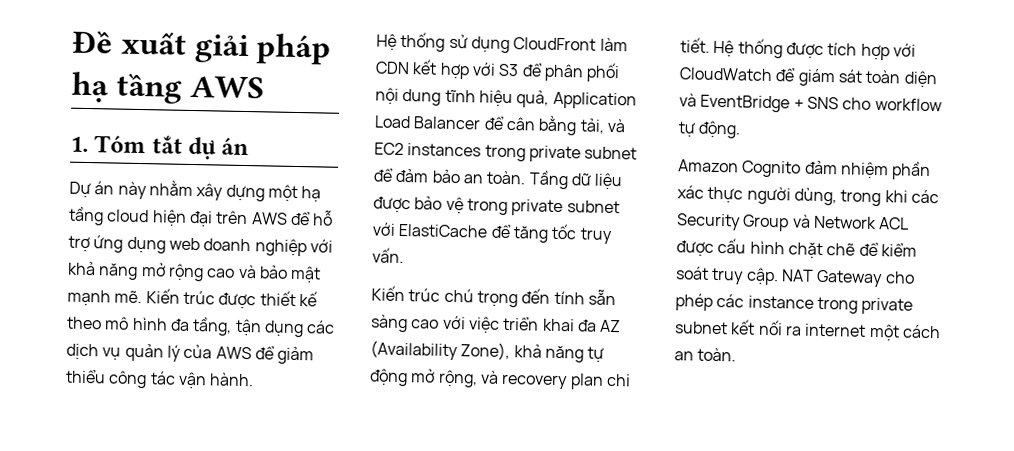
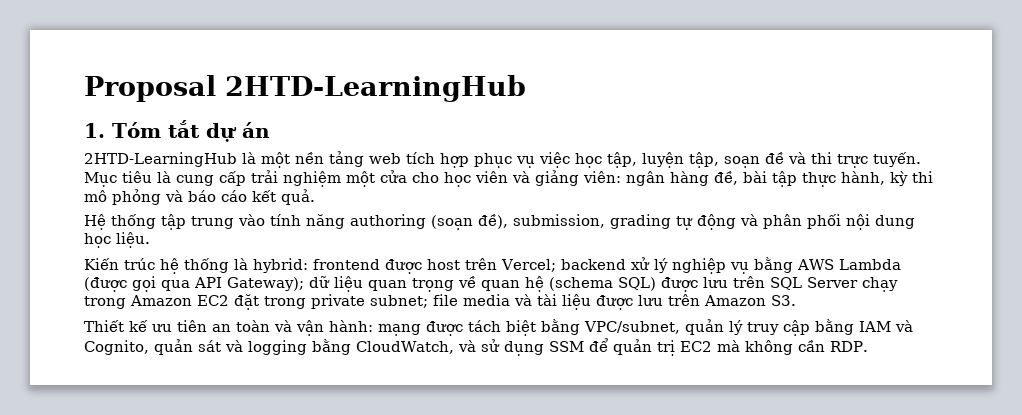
[72,30,332,65] [71,71,264,104] Đề xuất giải pháp hạ tầng AWS -> [84,75,526,102] Proposal 2HTD-LearningHub
[69,180,322,203] [68,206,334,228] [68,235,333,257] [67,260,322,284] [67,288,317,310] [66,316,336,338] [66,342,315,365] [65,368,255,390] [376,31,628,54] [375,59,621,83] [375,87,637,110] [374,115,626,136] [374,142,638,163] [373,167,624,191] [373,195,620,217] [372,222,612,244] [372,247,404,264] [371,285,616,308] [370,314,622,334] [370,340,605,363] [369,368,631,390] [680,37,916,61] [679,67,938,89] [679,93,942,113] [678,120,742,139] [678,159,932,181] [677,185,939,207] [676,213,910,232] [676,238,917,260] [676,266,915,288] [675,293,914,315] [674,319,941,342] [674,347,737,362] Dự án này nhằm xây dựng một hạ tầng cloud hiện đại trên AWS để hỗ trợ ứng dụng web doanh nghiệp với khả năng mở rộng cao và bảo mật mạnh mẽ. Kiến trúc được thiết kế theo mô hình đa tầng, tận dụng các dịch vụ quản lý của AWS để giảm thiểu công tác vận hành. // Hệ thống sử dụng CloudFront làm CDN kết hợp với S3 để phân phối nội dung tĩnh hiệu quả, Application Load Balancer để cân bằng tải, và EC2 instances trong private subnet để đảm bảo an toàn. Tầng dữ liệu được bảo vệ trong private subnet với ElastiCache để tăng tốc truy vấn. // Kiến trúc chú trọng đến tính sẵn sàng cao với việc triển khai đa AZ (Availability Zone), khả năng tự động mở rộng, và recovery plan chi tiết. Hệ thống được tích hợp với CloudWatch để giám sát toàn diện và EventBridge + SNS cho workflow tự động. // Amazon Cognito đảm nhiệm phần xác thực người dùng, trong khi các Security Group và Network ACL được cấu hình chặt chẽ để kiểm soát truy cập. NAT Gateway cho phép các instance trong private subnet kết nối ra internet một cách an toàn. -> [84,151,921,168] [84,170,933,187] [84,189,315,205] [84,214,915,230] [84,232,150,248] [84,257,901,274] [84,276,898,292] [84,294,796,310] [84,319,913,336] [84,338,868,356] 2HTD-LearningHub là một nền tảng web tích hợp phục vụ việc học tập, luyện tập, soạn đề và thi trực tuyến. Mục tiêu là cung cấp trải nghiệm một cửa cho học viên và giảng viên: ngân hàng đề, bài tập thực hành, kỳ thi mô phỏng và báo cáo kết quả. // Hệ thống tập trung vào tính năng authoring (soạn đề), submission, grading tự động và phân phối nội dung học liệu. // Kiến trúc hệ thống là hybrid: frontend được host trên Vercel; backend xử lý nghiệp vụ bằng AWS Lambda (được gọi qua API Gateway); dữ liệu quan trọng về quan hệ (schema SQL) được lưu trên SQL Server chạy trong Amazon EC2 đặt trong private subnet; file media và tài liệu được lưu trên Amazon S3. // Thiết kế ưu tiên an toàn và vận hành: mạng được tách biệt bằng VPC/subnet, quản lý truy cập bằng IAM và Cognito, quản sát và logging bằng CloudWatch, và sử dụng SSM để quản trị EC2 mà không cần RDP.

